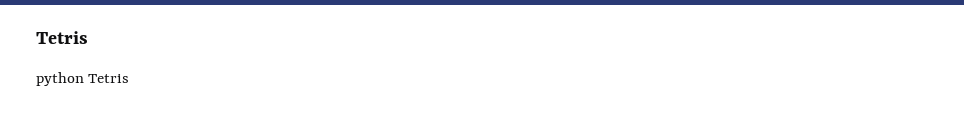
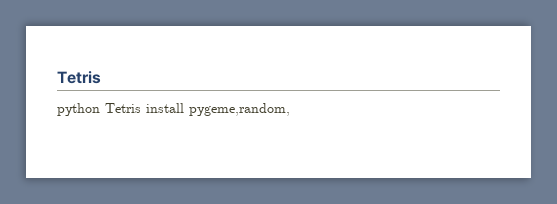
(130, 78) none -> [146,103,290,116] install pygeme,random,

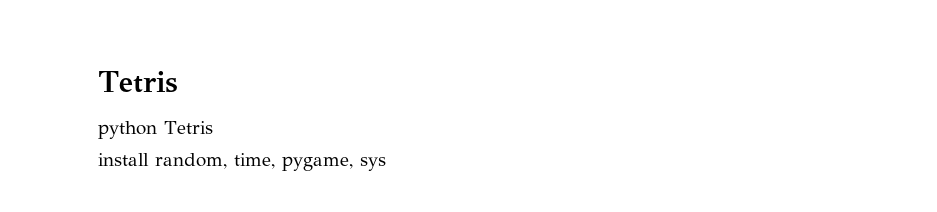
[146,103,290,116] install pygeme,random, -> [98,153,386,171] // install random, time, pygame, sys

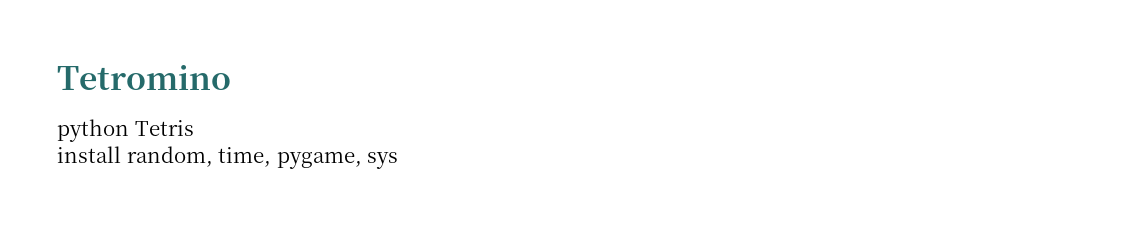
[98,71,178,93] Tetris -> [57,65,231,90] Tetromino

